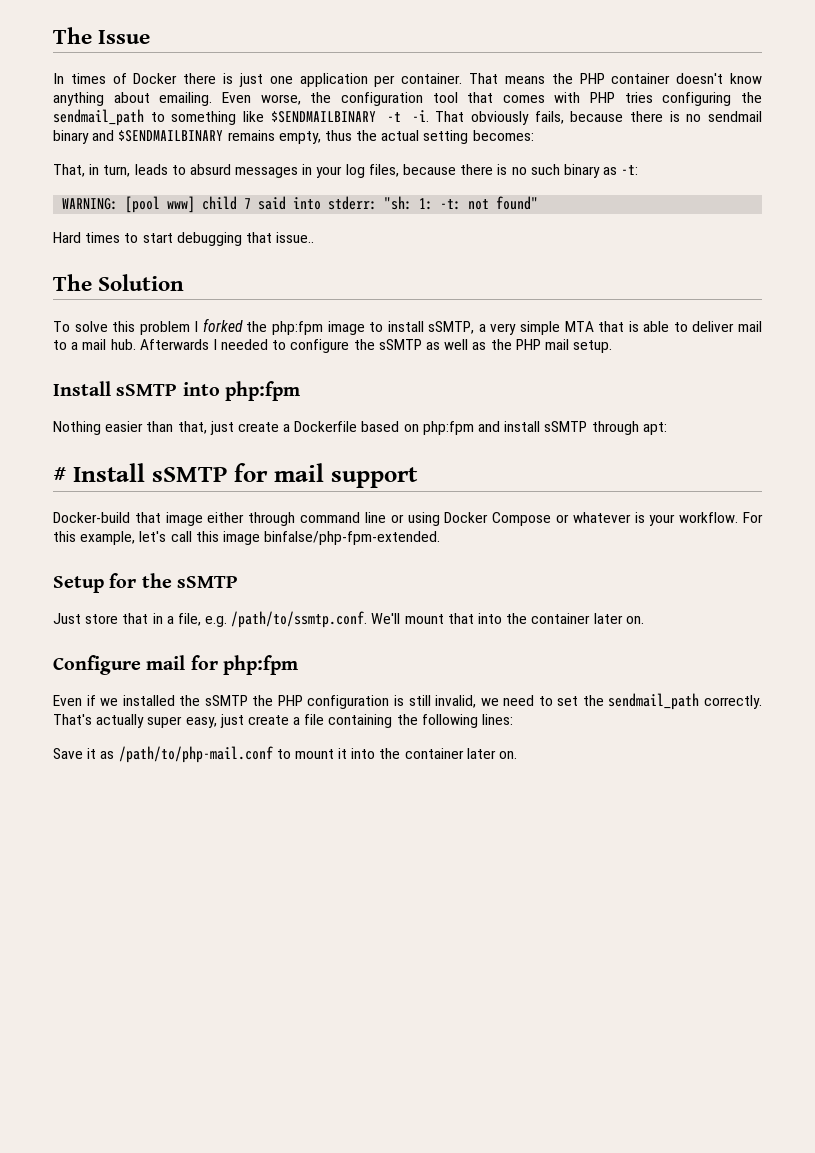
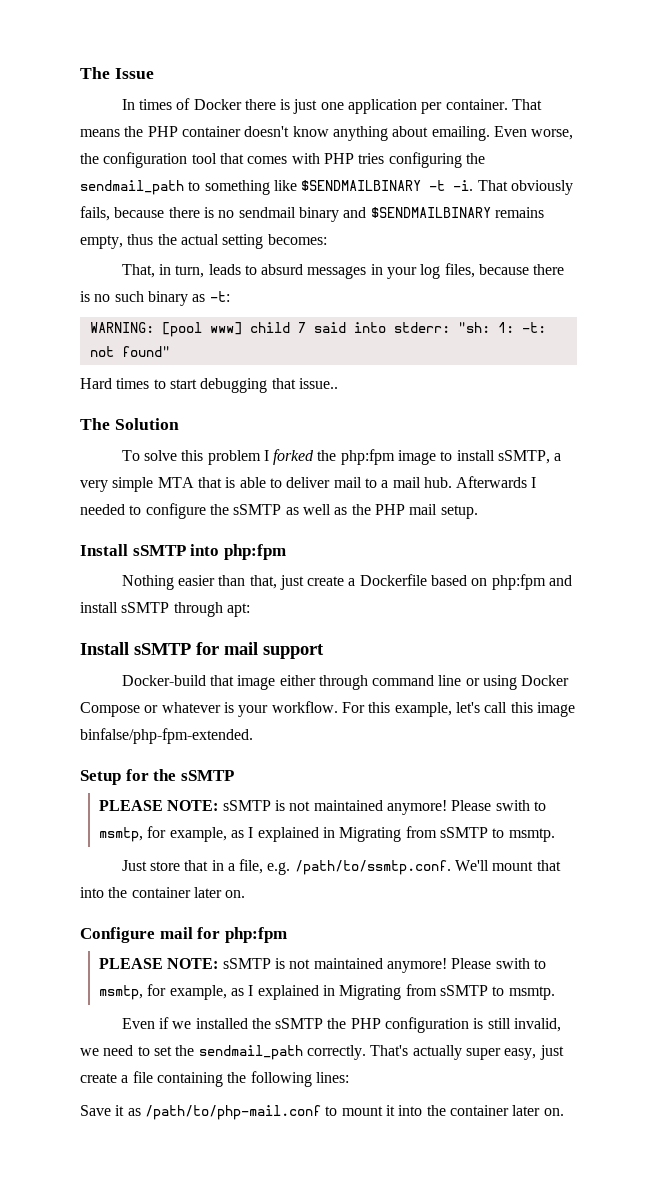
[53,467,66,482] # -> (250, 610) none
(239, 582) none -> [99,800,546,815] [99,826,555,842] // PLEASE NOTE: sSMTP is not maintained anymore! Please swith to msmtp, for example, as I explained in Migrating from sSMTP to msmtp.
(299, 665) none -> [99,958,546,973] [99,984,555,1000] // PLEASE NOTE: sSMTP is not maintained anymore! Please swith to msmtp, for example, as I explained in Migrating from sSMTP to msmtp.

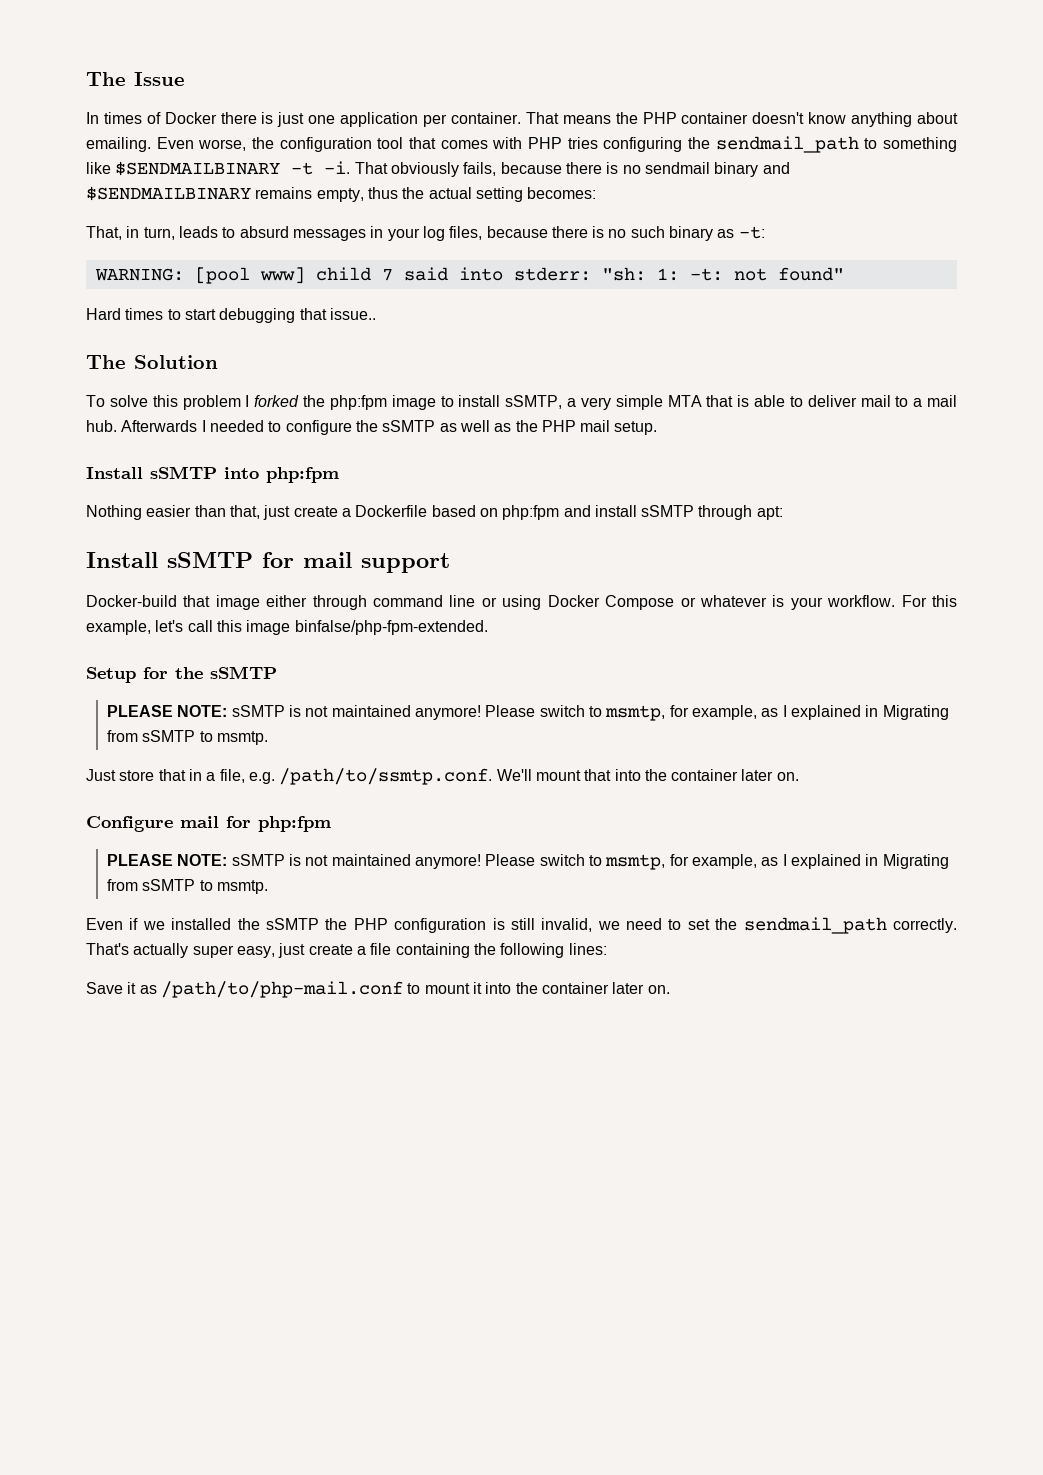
[495,800,530,811] swith -> [539,705,585,717] switch
[495,958,530,969] swith -> [539,854,585,866] switch

